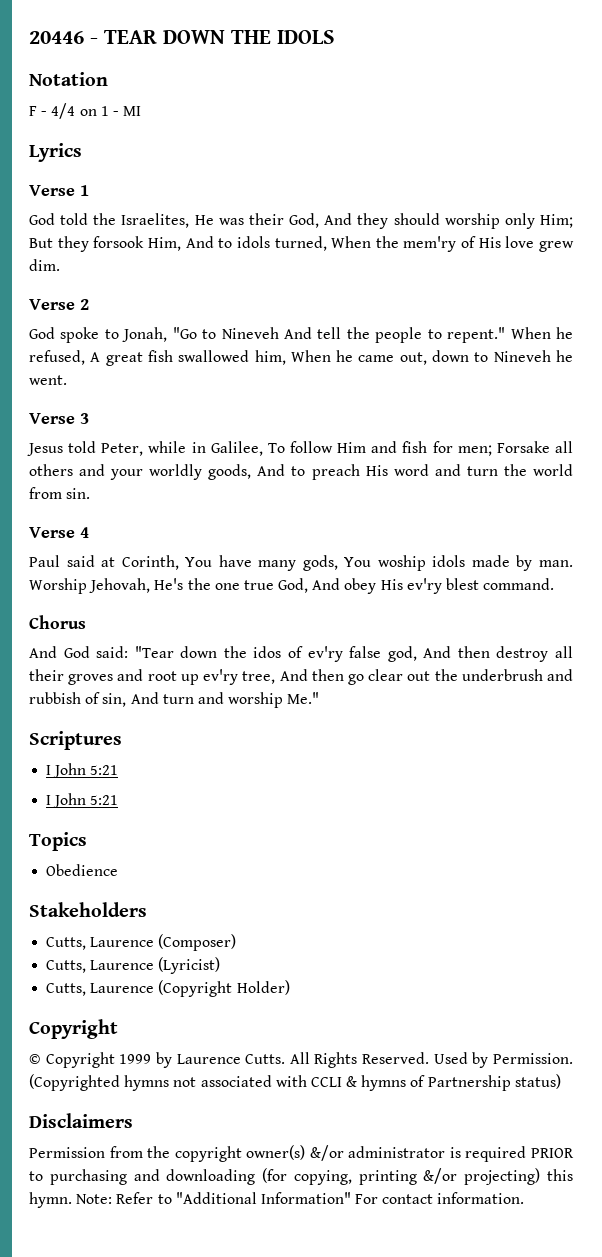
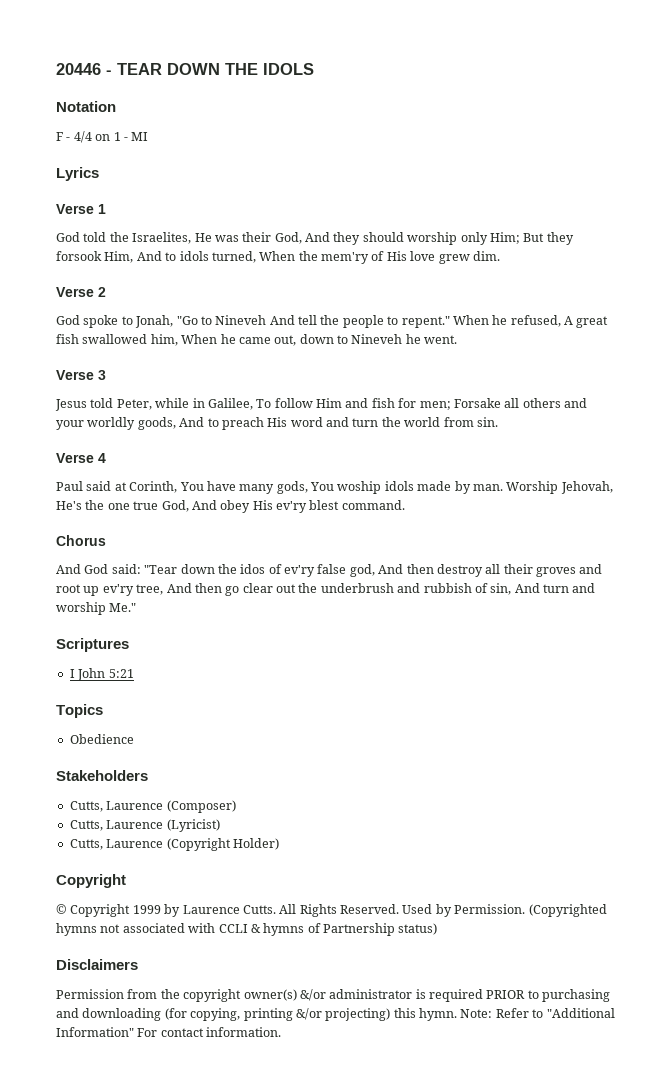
[46,793,119,808] // I John 5:21 -> (134, 673) none

